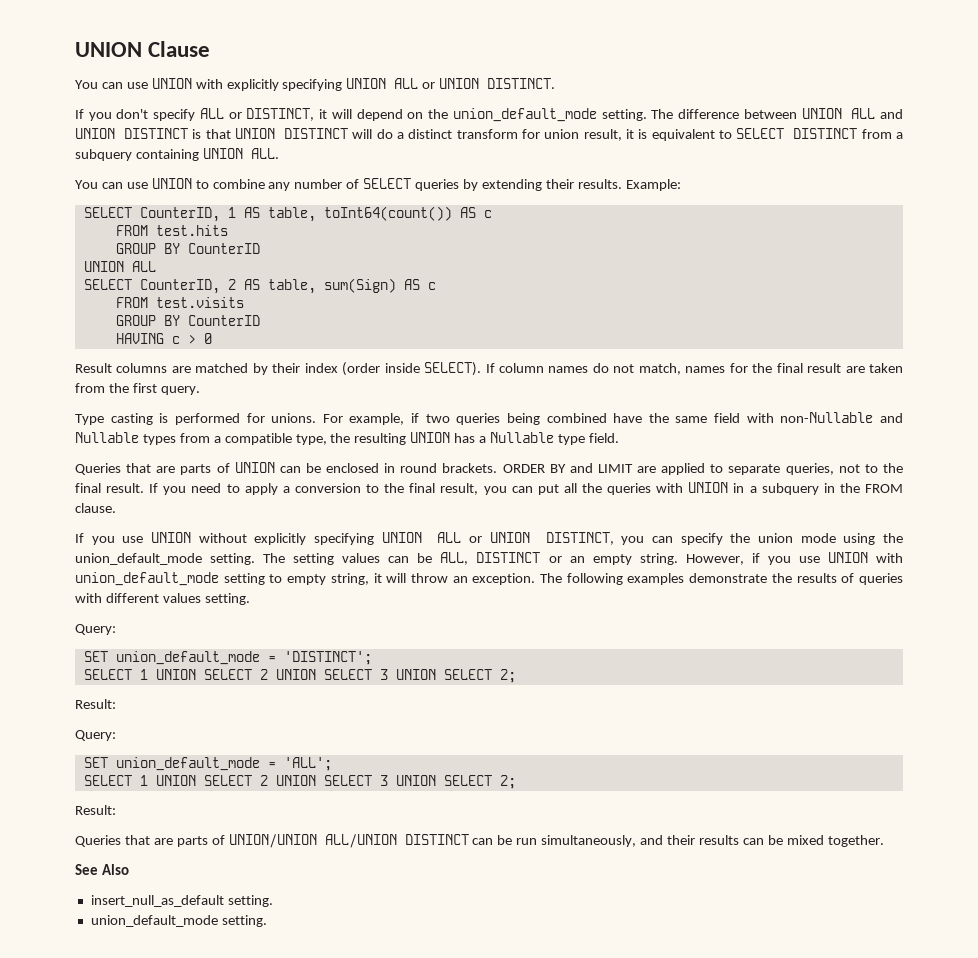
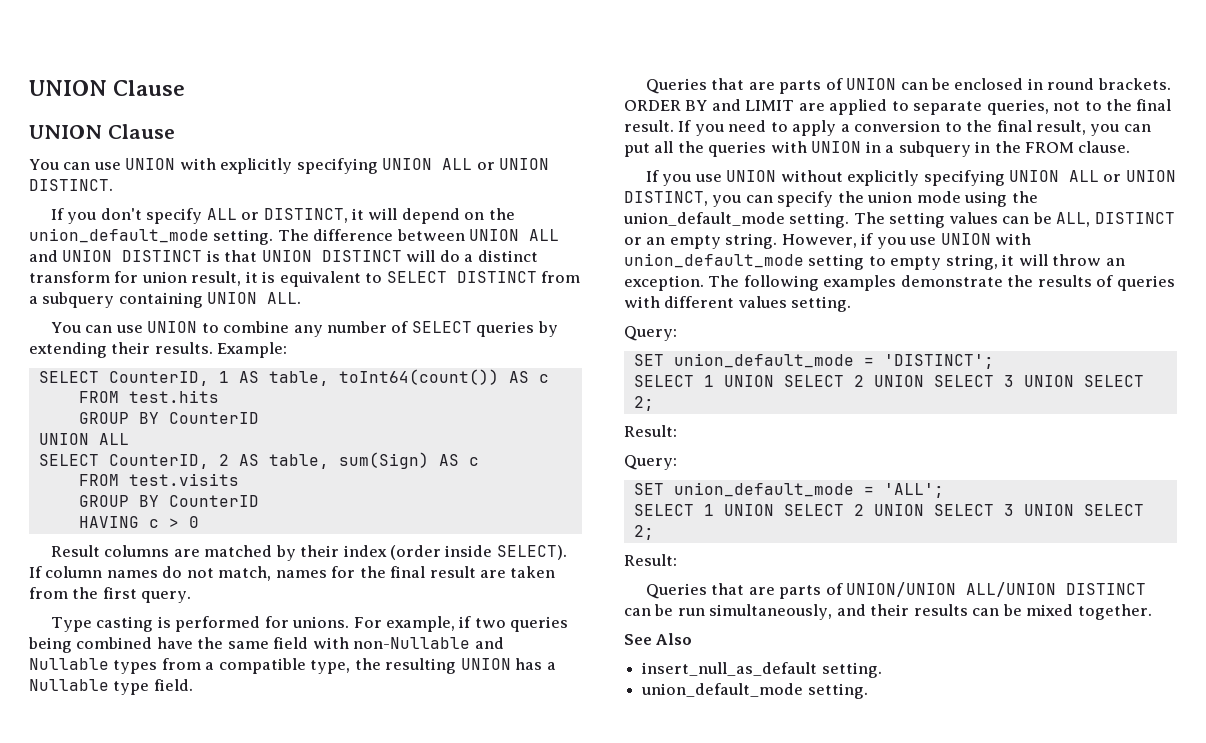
[75,41,211,57] UNION Clause -> [29,80,186,96] [29,124,175,139] UNION Clause // UNION Clause

